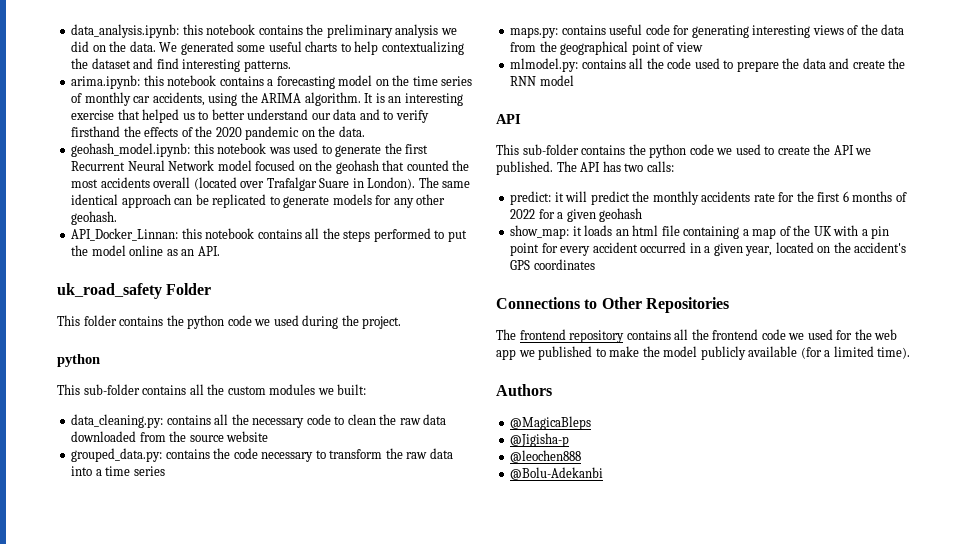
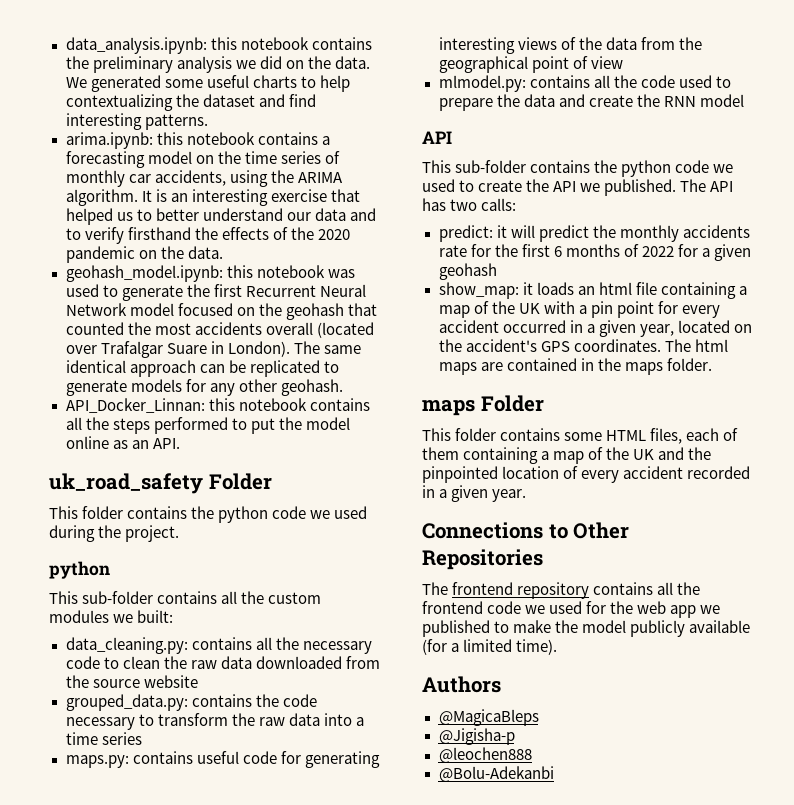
[533,259,595,270] coordinates -> [573,339,728,352] [438,358,712,375] [422,395,544,416] [422,428,739,444] [422,447,712,464] [422,466,751,483] [422,485,527,502] coordinates. The html maps are contained in the maps folder. // maps Folder // This folder contains some HTML files, each of them containing a map of the UK and the pinpointed location of every accident recorded in a given year.

